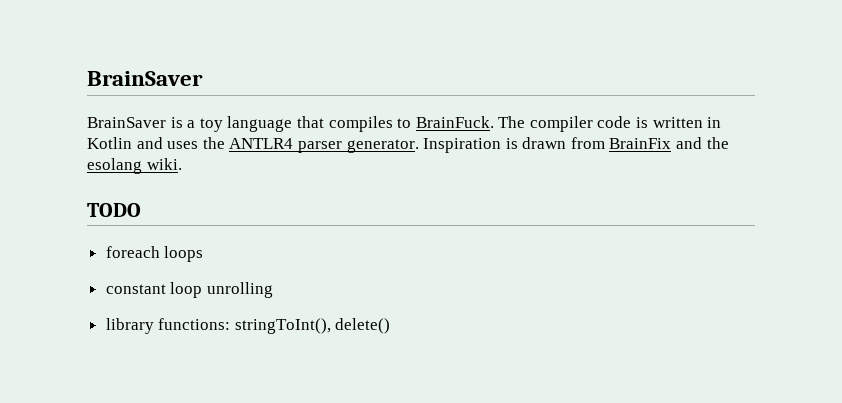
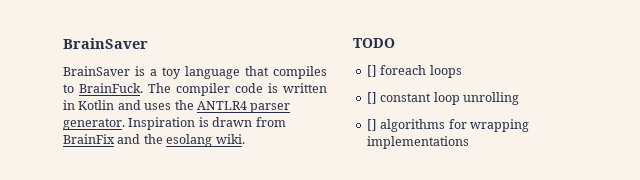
(141, 210) none -> [366,65,377,77] []
(204, 254) none -> [366,92,377,104] []
[105,318,391,334] library functions: stringToInt(), delete() -> [366,119,529,132] [366,136,469,149] [] algorithms for wrapping implementations

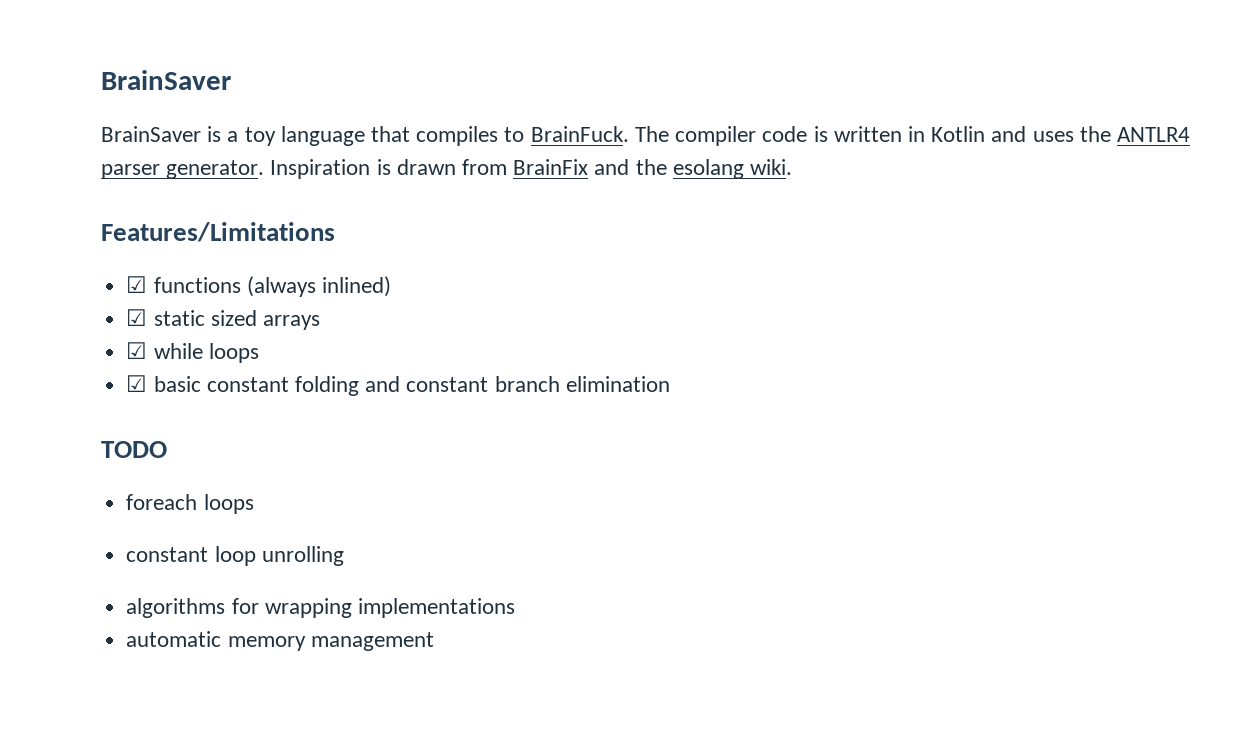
(245, 139) none -> [101,222,335,242] [126,276,391,297] [126,309,320,330] [126,342,259,363] [126,375,670,396] // Features/Limitations // ☑ functions (always inlined) // ☑ static sized arrays // ☑ while loops // ☑ basic constant folding and constant branch elimination
[366,65,377,77] [] -> (167, 449) none
[366,92,377,104] [] -> (254, 504) none
[366,119,377,131] [] -> (344, 556) none
(469, 142) none -> [126,631,434,651] // automatic memory management

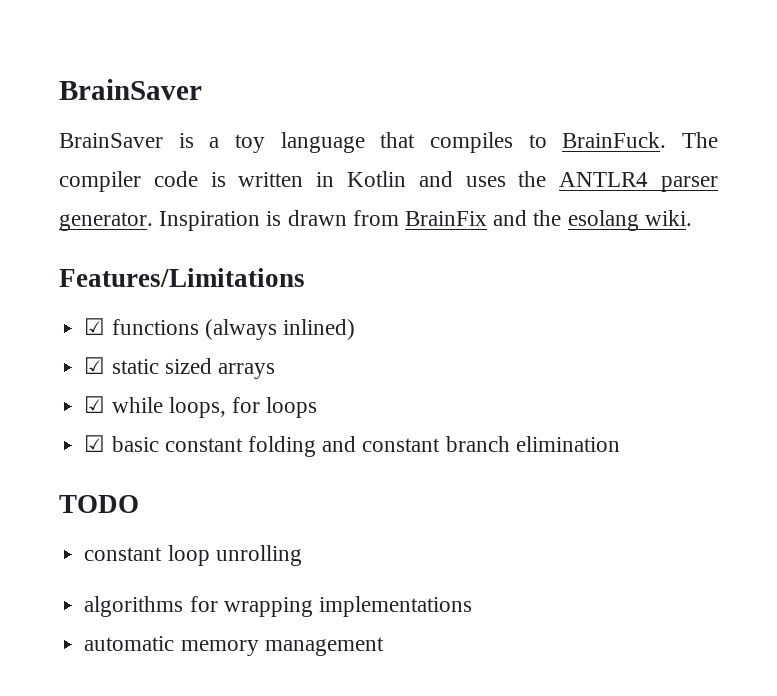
(203, 351) none -> [168,397,260,418] loops, for
[126,494,254,514] // foreach loops -> (139, 504) none

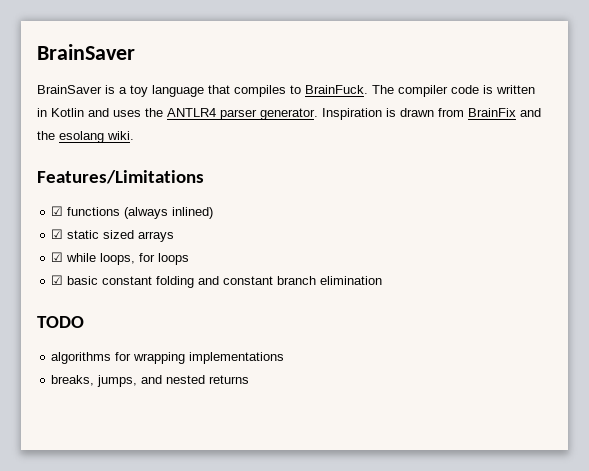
[84,545,302,566] // constant loop unrolling -> (84, 322) none
[84,636,384,656] automatic memory management -> [51,375,250,387] breaks, jumps, and nested returns

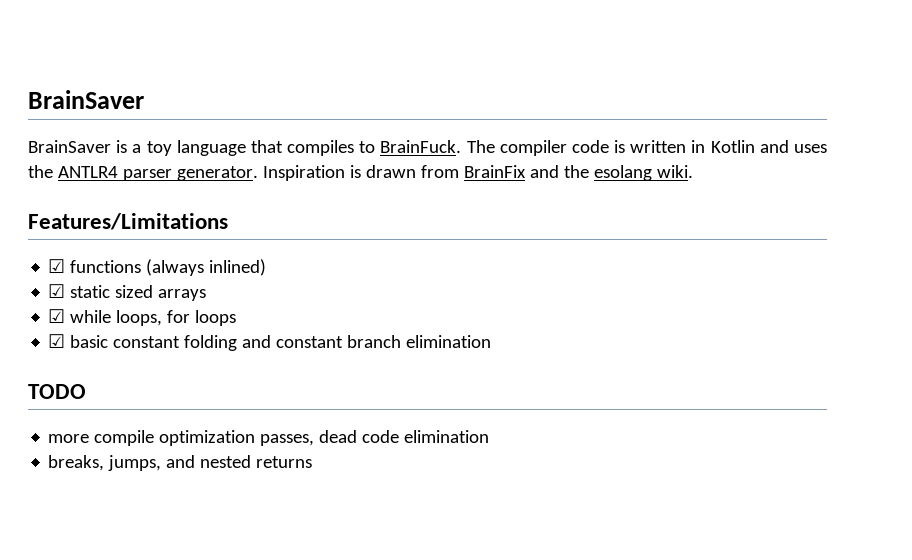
[51,352,285,364] algorithms for wrapping implementations -> [48,430,490,446] more compile optimization passes, dead code elimination

